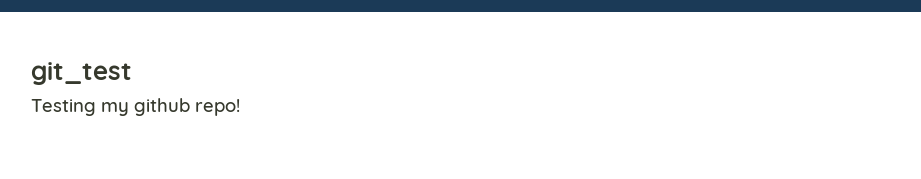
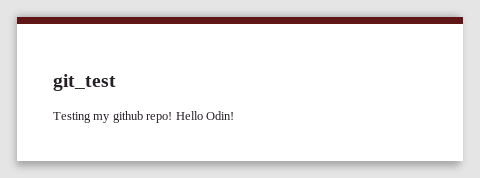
(240, 107) none -> [175,111,234,120] Hello Odin!

